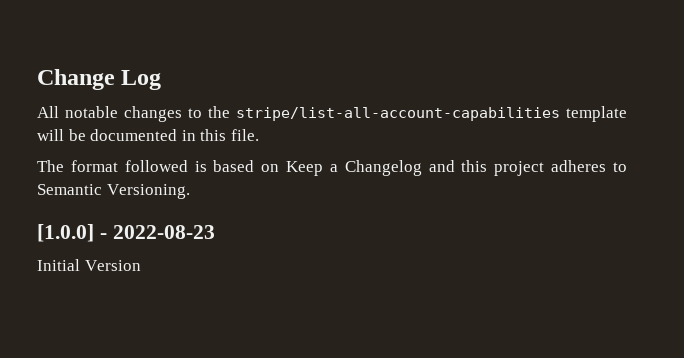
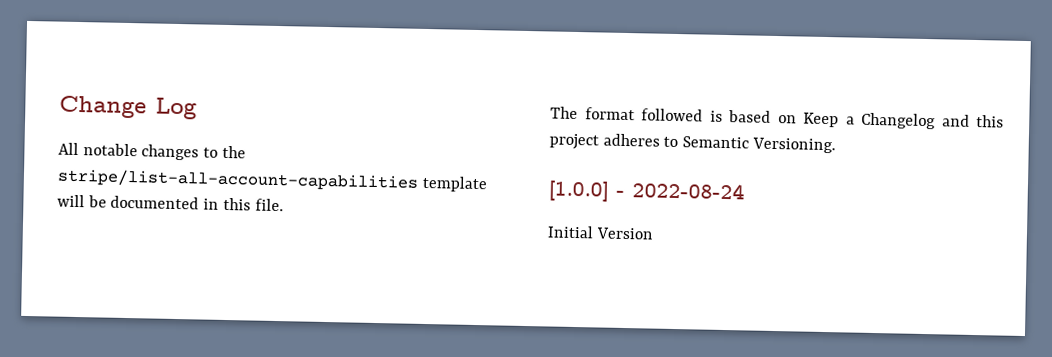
[112,225,215,239] 2022-08-23 -> [632,182,745,200] 2022-08-24

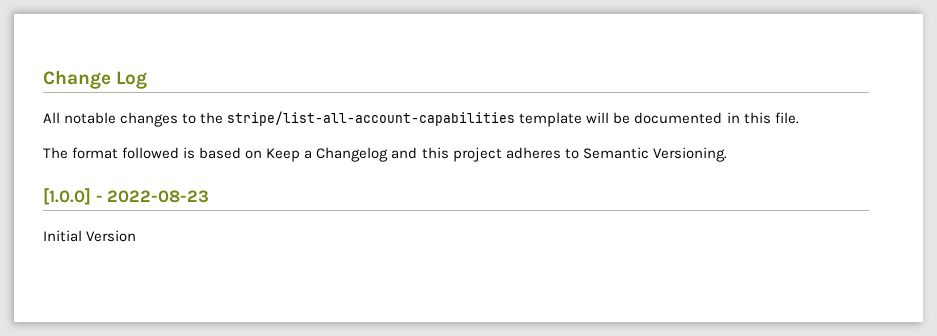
[632,182,745,200] 2022-08-24 -> [107,190,210,203] 2022-08-23

